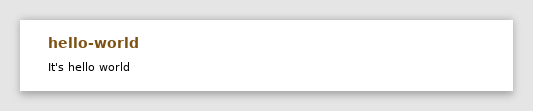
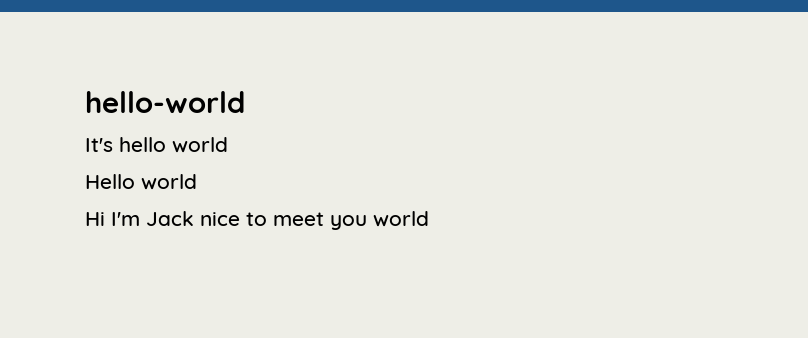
(130, 66) none -> [85,174,197,190] [85,211,429,230] // Hello world // Hi I'm Jack nice to meet you world

